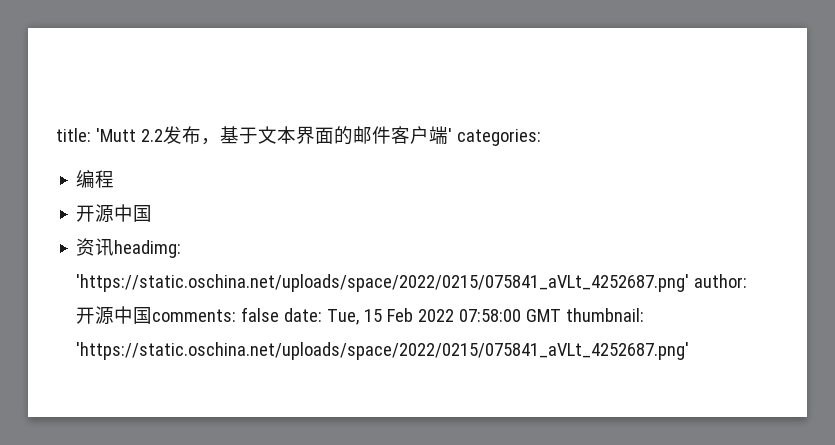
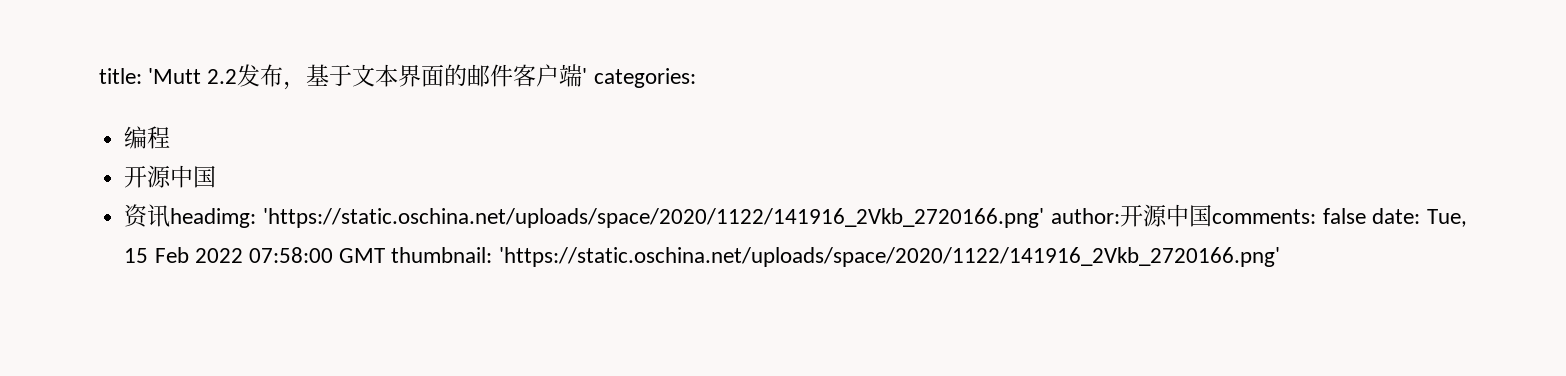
[76,274,690,292] 'https://static.oschina.net/uploads/space/2022/0215/075841_aVLt_4252687.png' -> [263,208,1045,228] 'https://static.oschina.net/uploads/space/2020/1122/141916_2Vkb_2720166.png'
[76,342,690,360] 'https://static.oschina.net/uploads/space/2022/0215/075841_aVLt_4252687.png' -> [498,247,1280,267] 'https://static.oschina.net/uploads/space/2020/1122/141916_2Vkb_2720166.png'

